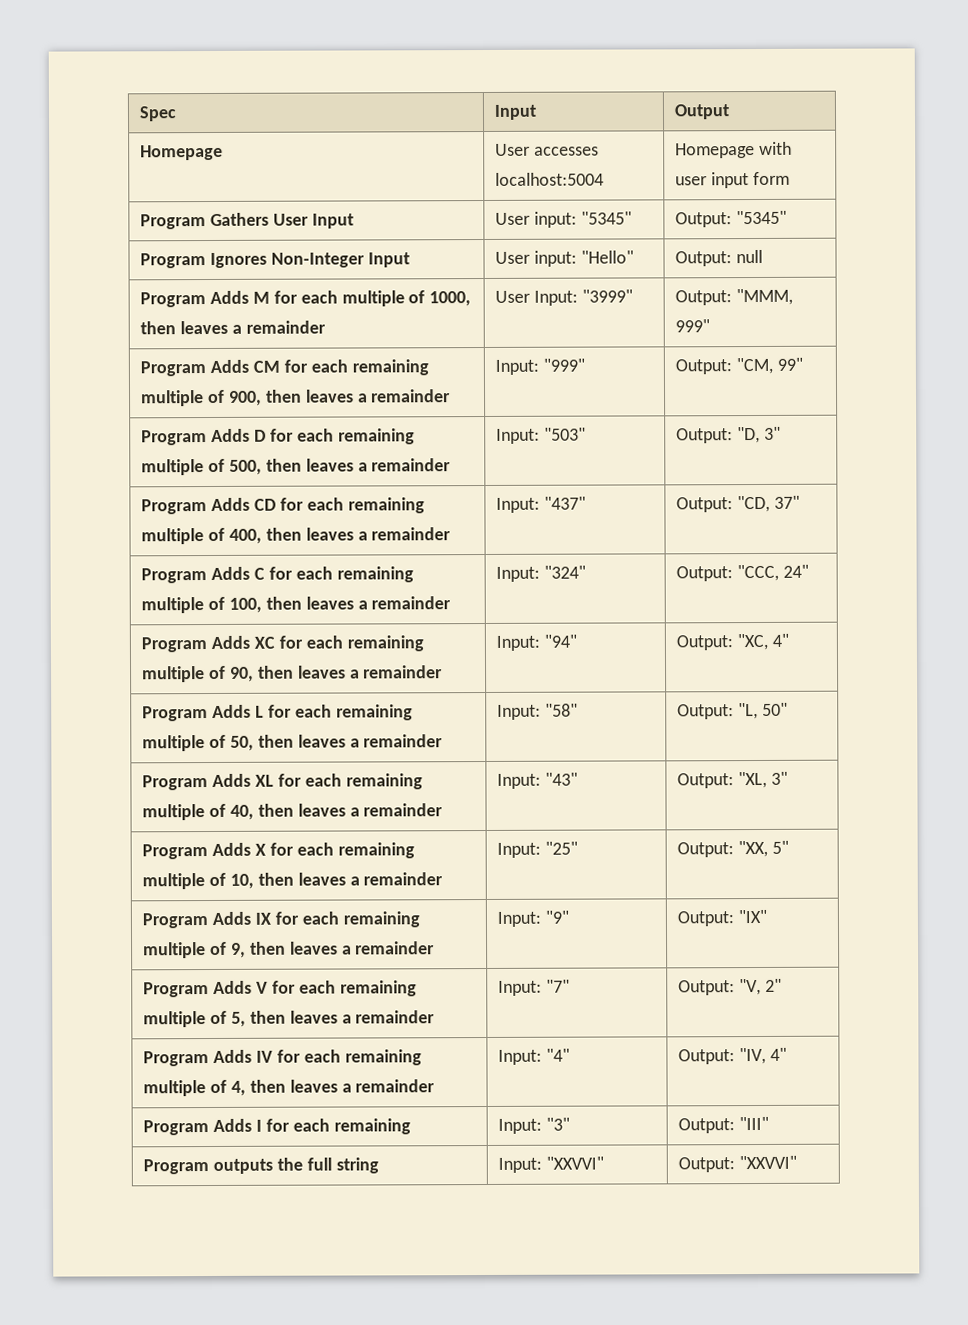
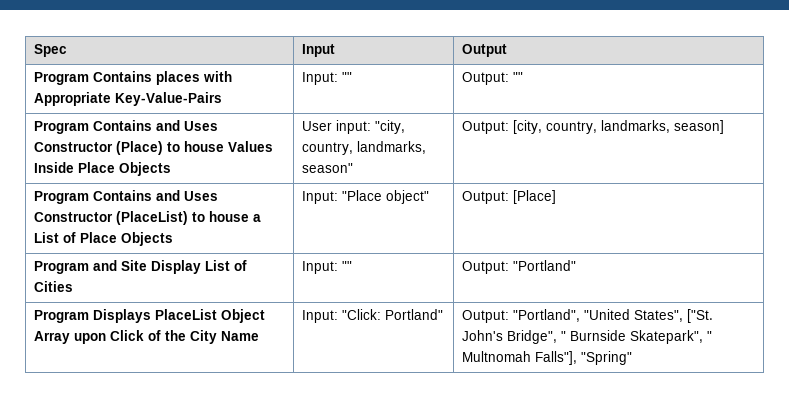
[140,144,224,161] [495,143,600,156] [495,172,605,186] [675,141,793,159] [675,171,791,189] [140,212,354,230] [495,211,633,228] [675,210,788,228] [140,252,410,269] [495,250,635,267] [675,249,764,267] [140,290,472,308] [140,320,326,335] [495,289,634,306] [675,288,794,306] [675,319,711,333] [140,359,429,377] [140,389,452,407] [495,358,586,375] [675,357,804,375] [141,428,415,446] [141,458,452,476] [496,427,587,444] [676,426,782,444] [141,497,425,515] [141,527,452,545] [496,496,587,513] [676,495,801,513] [141,566,414,584] [141,596,452,614] [496,565,587,582] [676,564,810,582] [141,635,424,653] [142,665,444,683] [496,634,578,651] [676,633,790,651] [142,704,413,722] [142,734,444,752] [497,703,579,720] [677,702,789,720] [142,773,423,791] [142,803,444,821] [497,772,579,789] [677,771,789,789] [142,842,415,860] [142,872,444,890] [497,841,579,858] [677,840,790,858] [142,911,420,929] [143,941,436,959] [497,910,570,927] [677,909,768,927] [143,980,417,998] [143,1010,436,1028] [498,979,571,996] [678,978,783,996] [143,1049,422,1067] [143,1079,436,1097] [498,1048,571,1065] [678,1047,788,1065] [143,1118,411,1136] [498,1117,571,1134] [678,1116,770,1134] [143,1157,379,1175] [498,1156,605,1173] [678,1155,798,1173] Homepage | User accesses localhost:5004 | Homepage with user input form // Program Gathers User Input | User input: "5345" | Output: "5345" // Program Ignores Non-Integer Input | User input: "Hello" | Output: null // Program Adds M for each multiple of 1000, then leaves a remainder | User Input: "3999" | Output: "MMM, 999" // Program Adds CM for each remaining multiple of 900, then leaves a remainder | Input: "999" | Output: "CM, 99" // Program Adds D for each remaining multiple of 500, then leaves a remainder | Input: "503" | Output: "D, 3" // Program Adds CD for each remaining multiple of 400, then leaves a remainder | Input: "437" | Output: "CD, 37" // Program Adds C for each remaining multiple of 100, then leaves a remainder | Input: "324" | Output: "CCC, 24" // Program Adds XC for each remaining multiple of 90, then leaves a remainder | Input: "94" | Output: "XC, 4" // Program Adds L for each remaining multiple of 50, then leaves a remainder | Input: "58" | Output: "L, 50" // Program Adds XL for each remaining multiple of 40, then leaves a remainder | Input: "43" | Output: "XL, 3" // Program Adds X for each remaining multiple of 10, then leaves a remainder | Input: "25" | Output: "XX, 5" // Program Adds IX for each remaining multiple of 9, then leaves a remainder | Input: "9" | Output: "IX" // Program Adds V for each remaining multiple of 5, then leaves a remainder | Input: "7" | Output: "V, 2" // Program Adds IV for each remaining multiple of 4, then leaves a remainder | Input: "4" | Output: "IV, 4" // Program Adds I for each remaining | Input: "3" | Output: "III" // Program outputs the full string | Input: "XXVVI" | Output: "XXVVI" -> [34,71,233,85] [34,92,223,106] [302,72,353,85] [462,72,524,85] [34,120,219,134] [34,141,274,155] [34,162,172,176] [302,120,406,134] [302,141,427,155] [302,163,354,173] [462,120,725,134] [34,190,219,204] [34,211,262,225] [34,232,174,246] [302,190,430,204] [462,190,557,204] [34,260,248,274] [34,281,74,292] [302,261,353,274] [462,260,577,274] [34,309,266,323] [34,330,260,344] [302,309,444,323] [462,309,714,323] [462,330,713,344] [462,351,633,365] Program Contains places with Appropriate Key-Value-Pairs | Input: "" | Output: "" // Program Contains and Uses Constructor (Place) to house Values Inside Place Objects | User input: "city, country, landmarks, season" | Output: [city, country, landmarks, season] // Program Contains and Uses Constructor (PlaceList) to house a List of Place Objects | Input: "Place object" | Output: [Place] // Program and Site Display List of Cities | Input: "" | Output: "Portland" // Program Displays PlaceList Object Array upon Click of the City Name | Input: "Click: Portland" | Output: "Portland", "United States", ["St. John's Bridge", " Burnside Skatepark", " Multnomah Falls"], "Spring"

